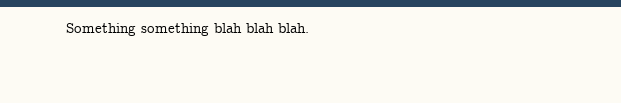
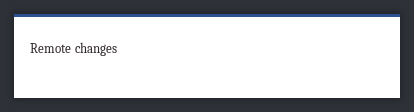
[66,23,309,36] Something something blah blah blah. -> [30,42,117,56] Remote changes

